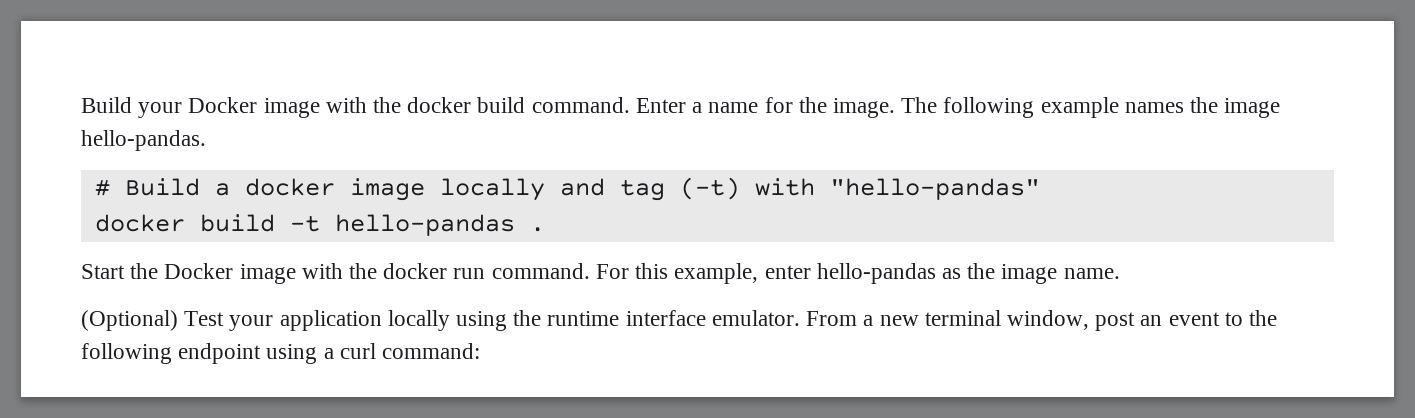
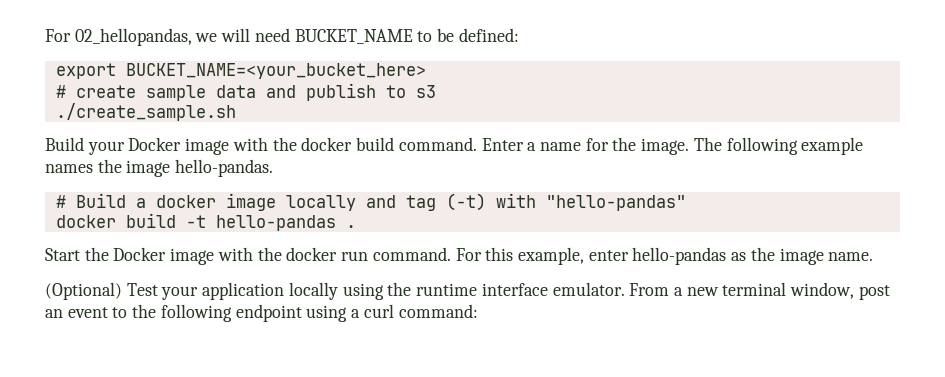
(81, 105) none -> [45,28,519,46] [55,63,426,79] [55,83,436,101] [55,103,236,121] For 02_hellopandas, we will need BUCKET_NAME to be defined: // export BUCKET_NAME=<your_bucket_here> // # create sample data and publish to s3 // ./create_sample.sh //

